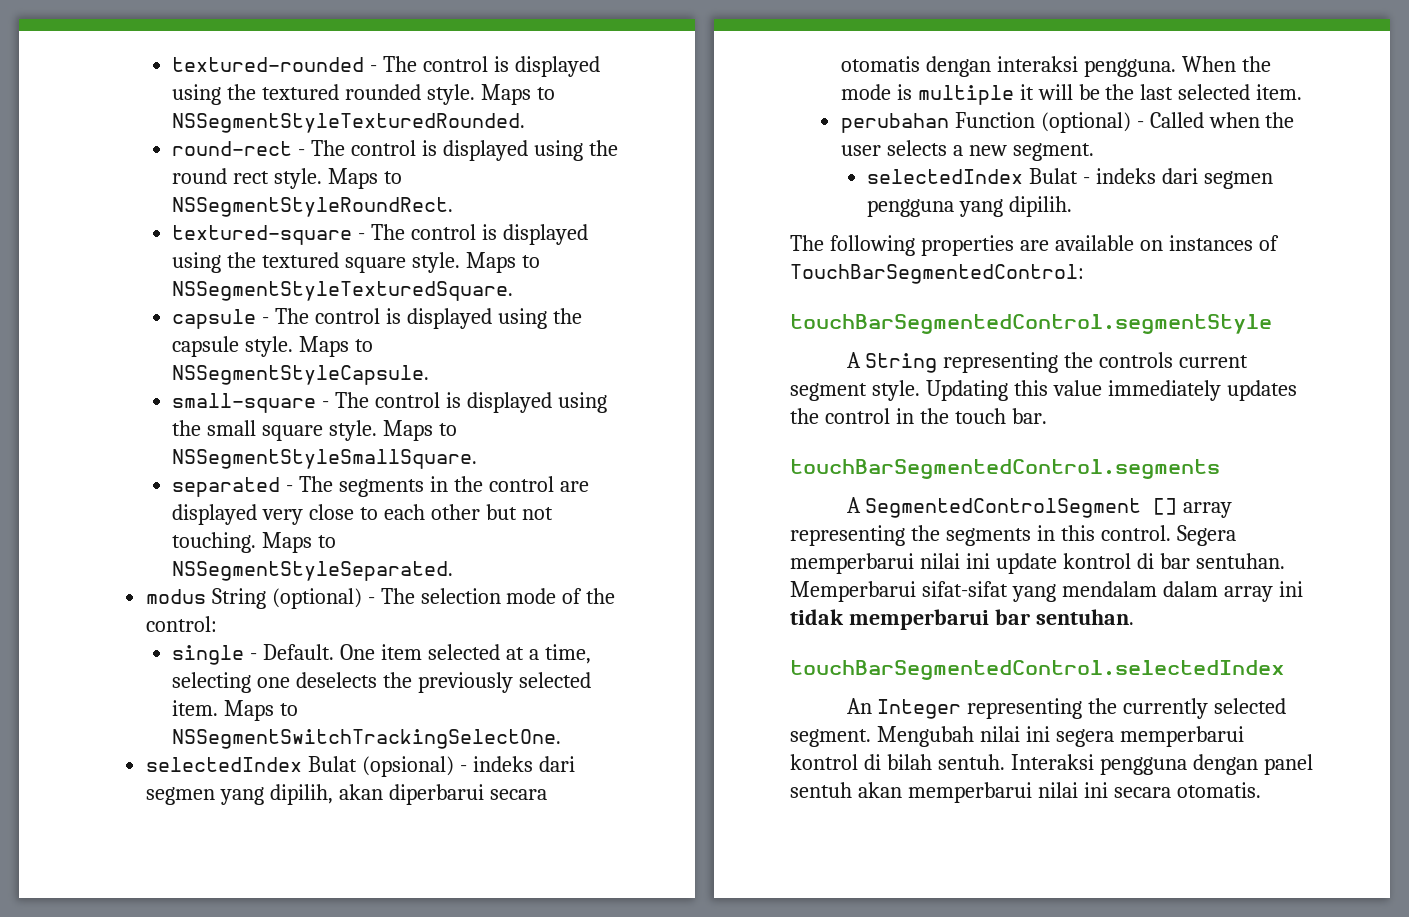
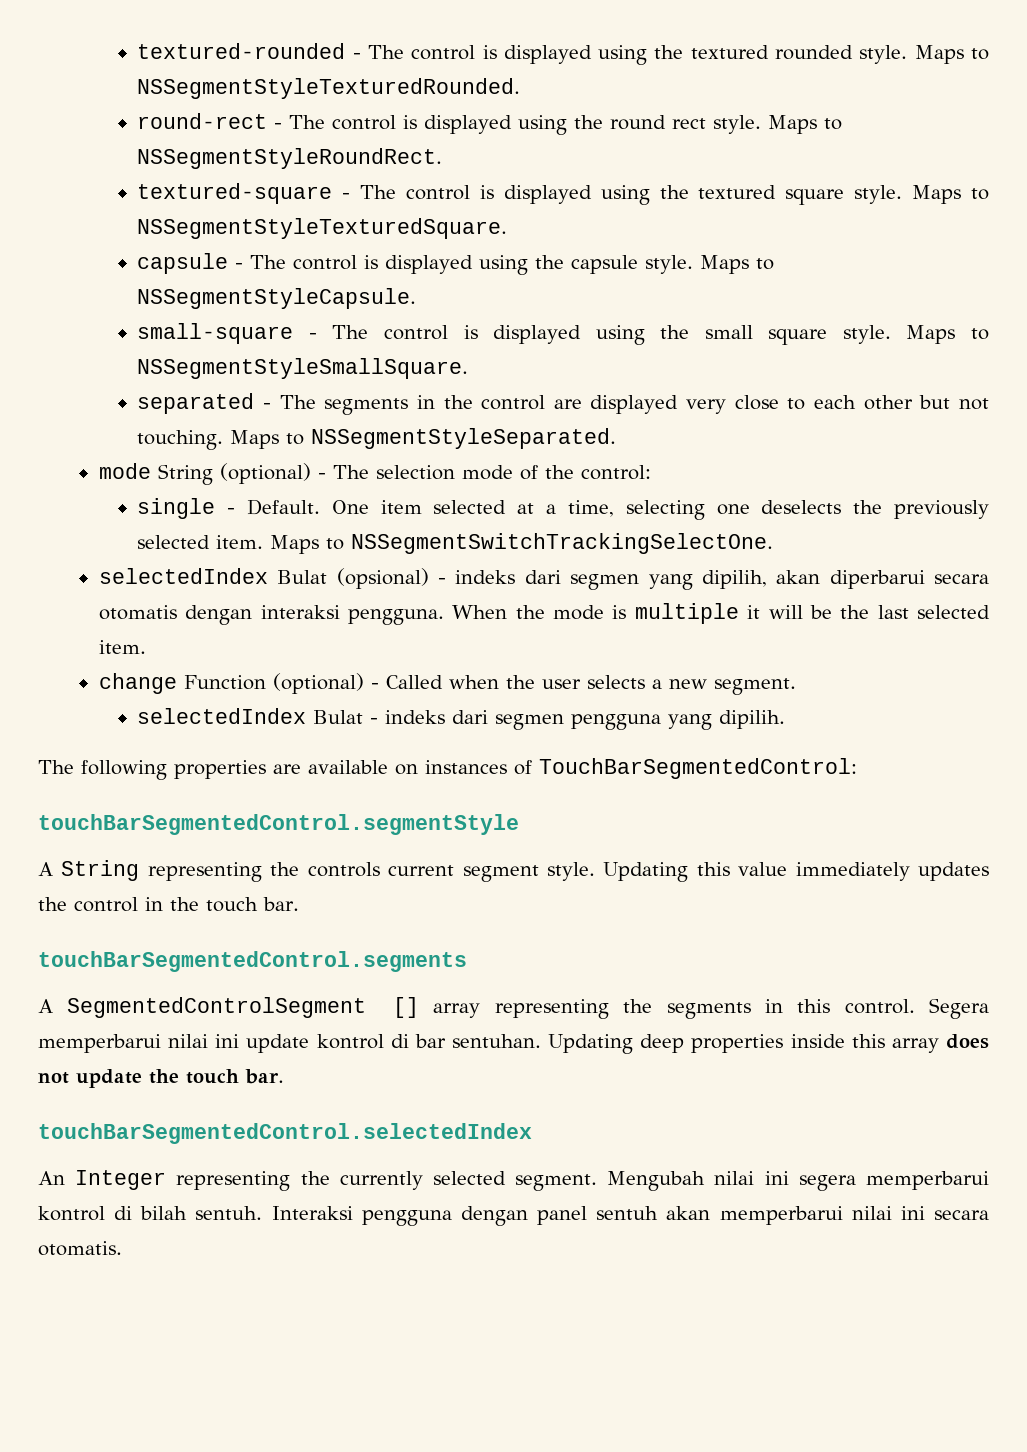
[145,589,206,604] modus -> [98,463,151,479] mode
[840,113,949,133] perubahan -> [98,673,177,694] change
[790,581,1303,602] [790,609,1134,630] Memperbarui sifat-sifat yang mendalam dalam array ini tidak memperbarui bar sentuhan. -> [548,1034,989,1054] [38,1069,284,1088] Updating deep properties inside this array does not update the touch bar.

